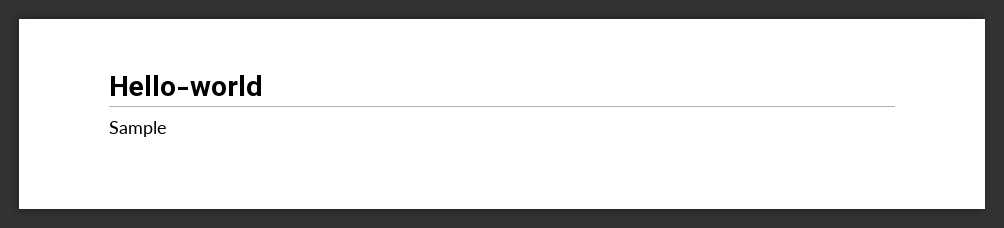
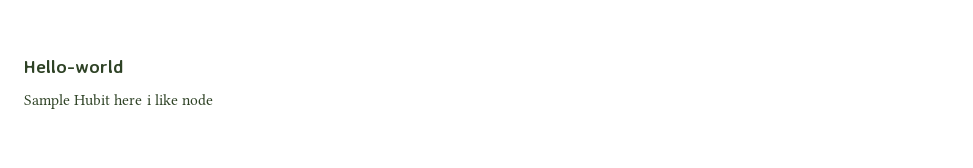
(167, 129) none -> [74,94,213,106] Hubit here i like node

